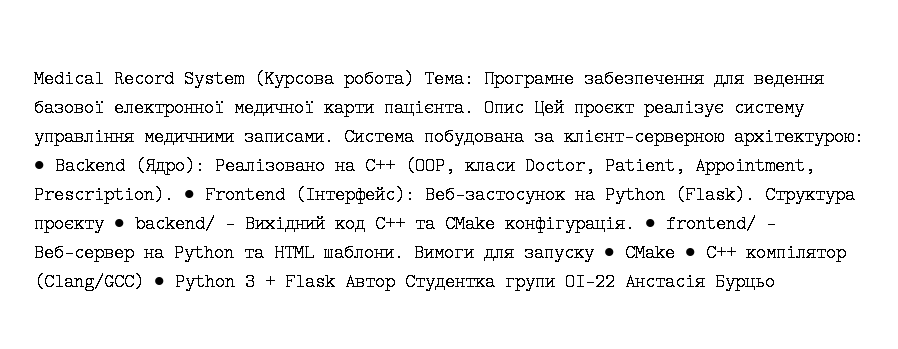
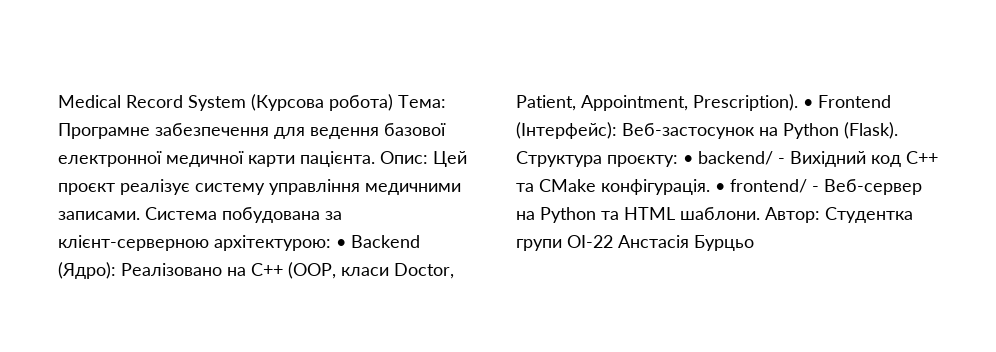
[484,100,524,117] Опис -> [380,151,428,164] Опис:
[34,216,104,233] проєкту -> [607,155,678,167] проєкту:
[414,244,846,262] [34,273,395,291] Вимоги для запуску • CMake • C++ компілятор (Clang/GCC) • Python 3 + Flask Автор -> [765,207,820,223] Автор:

